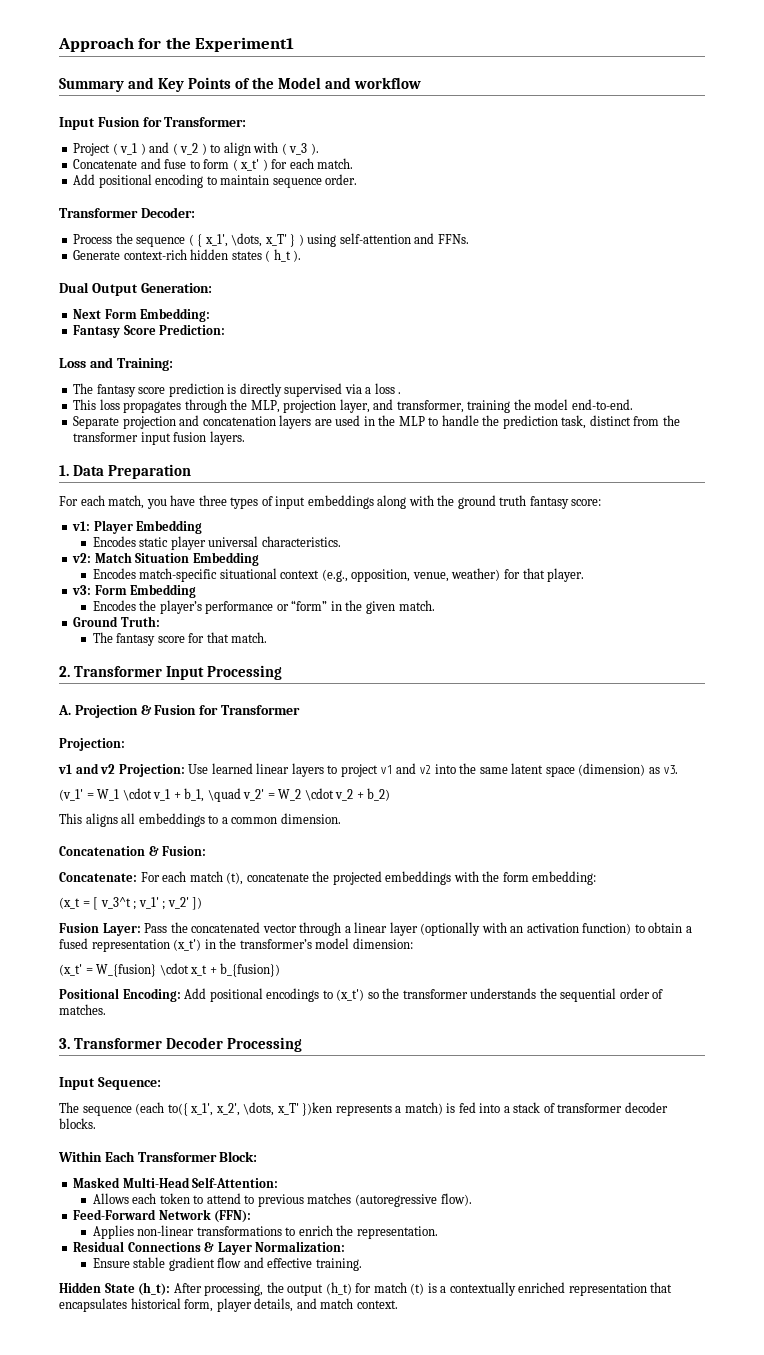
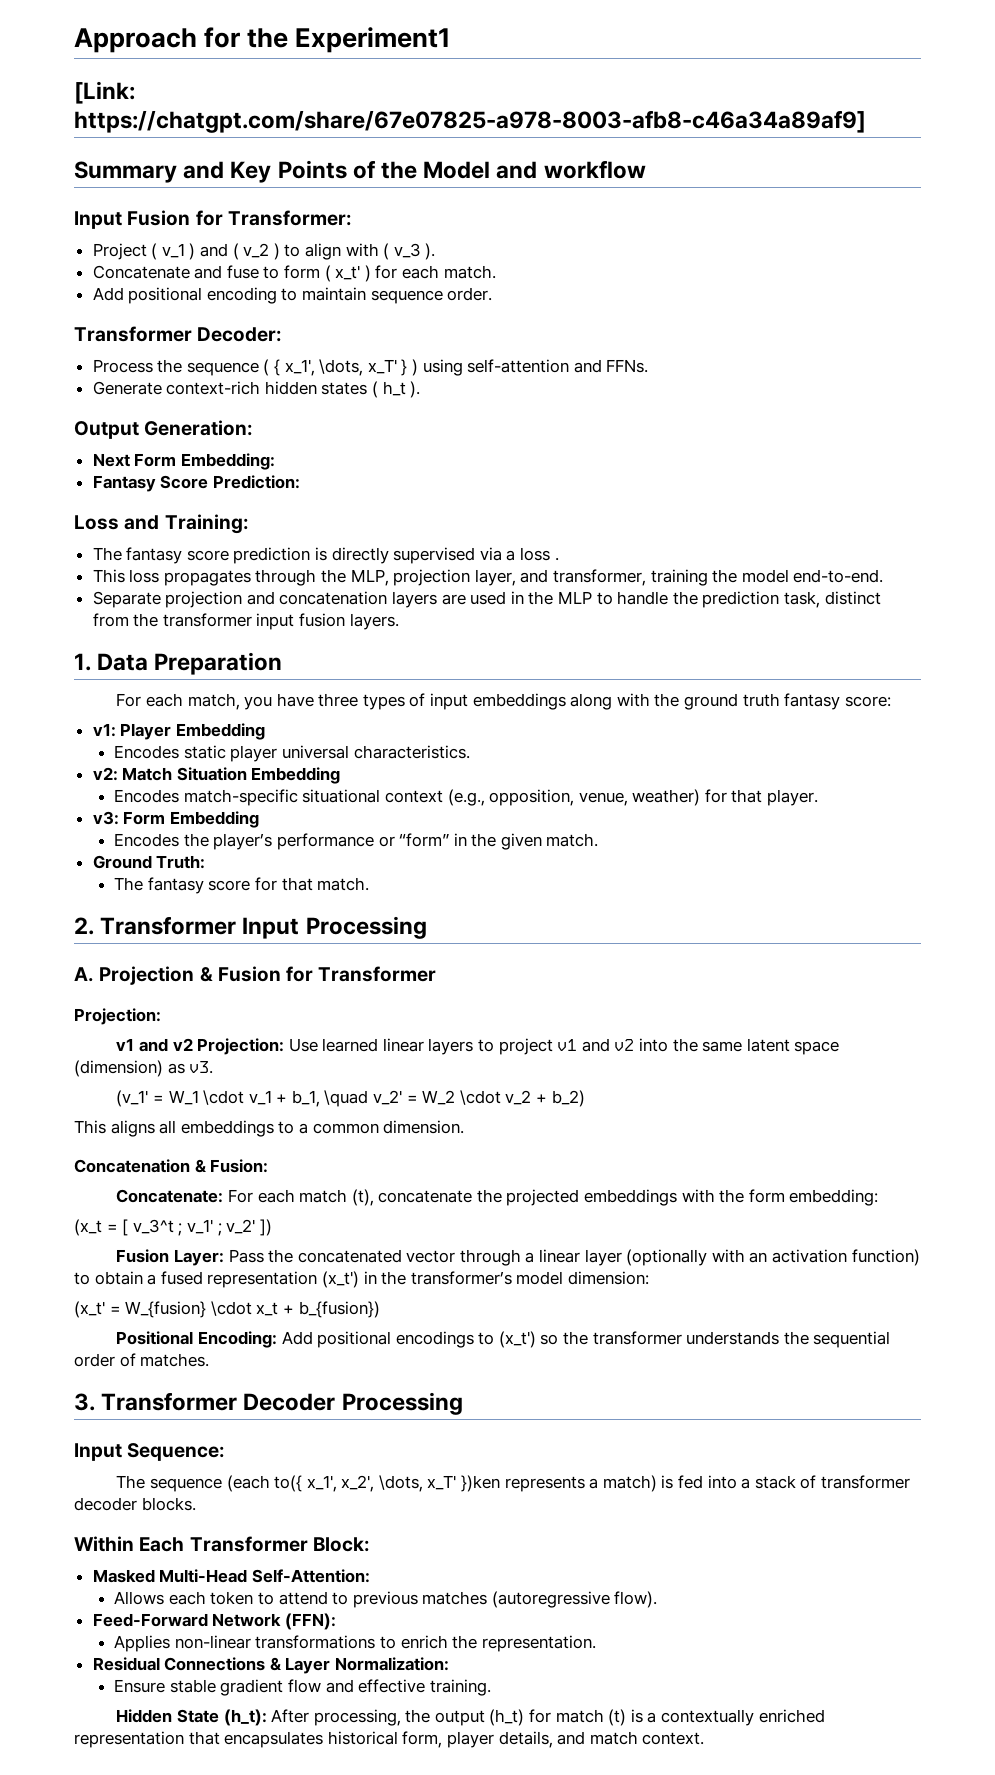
(295, 44) none -> [74,81,135,104] [74,110,866,133] // [Link: https://chatgpt.com/share/67e07825-a978-8003-afb8-c46a34a89af9]
[59,282,89,293] Dual -> (421, 389) none

